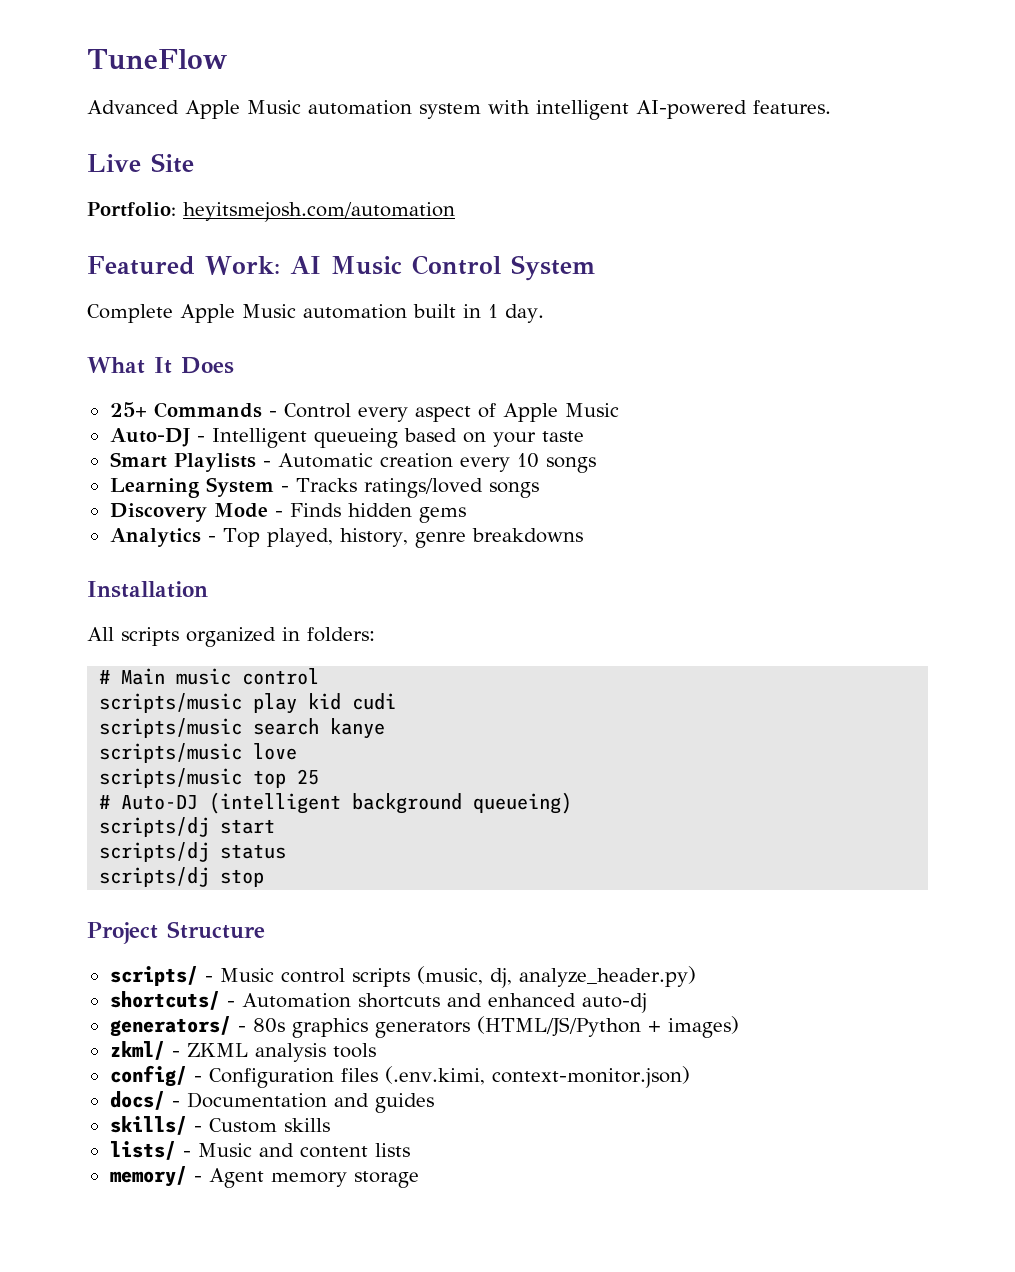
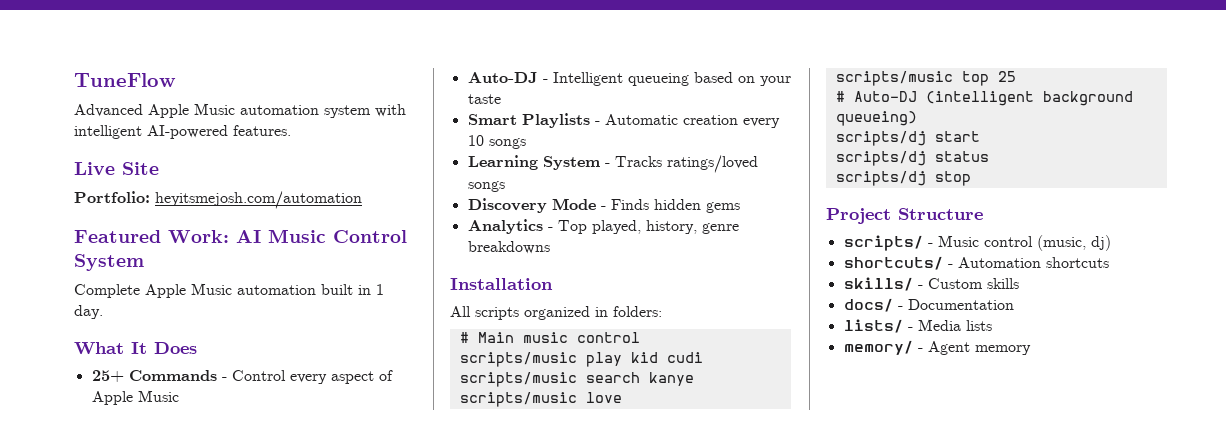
[351,966,696,988] scripts (music, dj, analyze_header.py) -> [1036,235,1111,251] (music, dj)
[446,993,647,1013] [109,1016,739,1038] [109,1041,376,1062] [109,1065,690,1088] [109,1091,434,1113] and enhanced auto-dj // generators/ - 80s graphics generators (HTML/JS/Python + images) // zkml/ - ZKML analysis tools // config/ - Configuration files (.env.kimi, context-monitor.json) // docs/ - Documentation and guides -> (1109, 262) none
(330, 1125) none -> [843,298,1014,312] // docs/ - Documentation
[197,1143,368,1158] Music and content -> [917,319,961,331] Media
[353,1171,419,1188] storage -> (1031, 350) none

